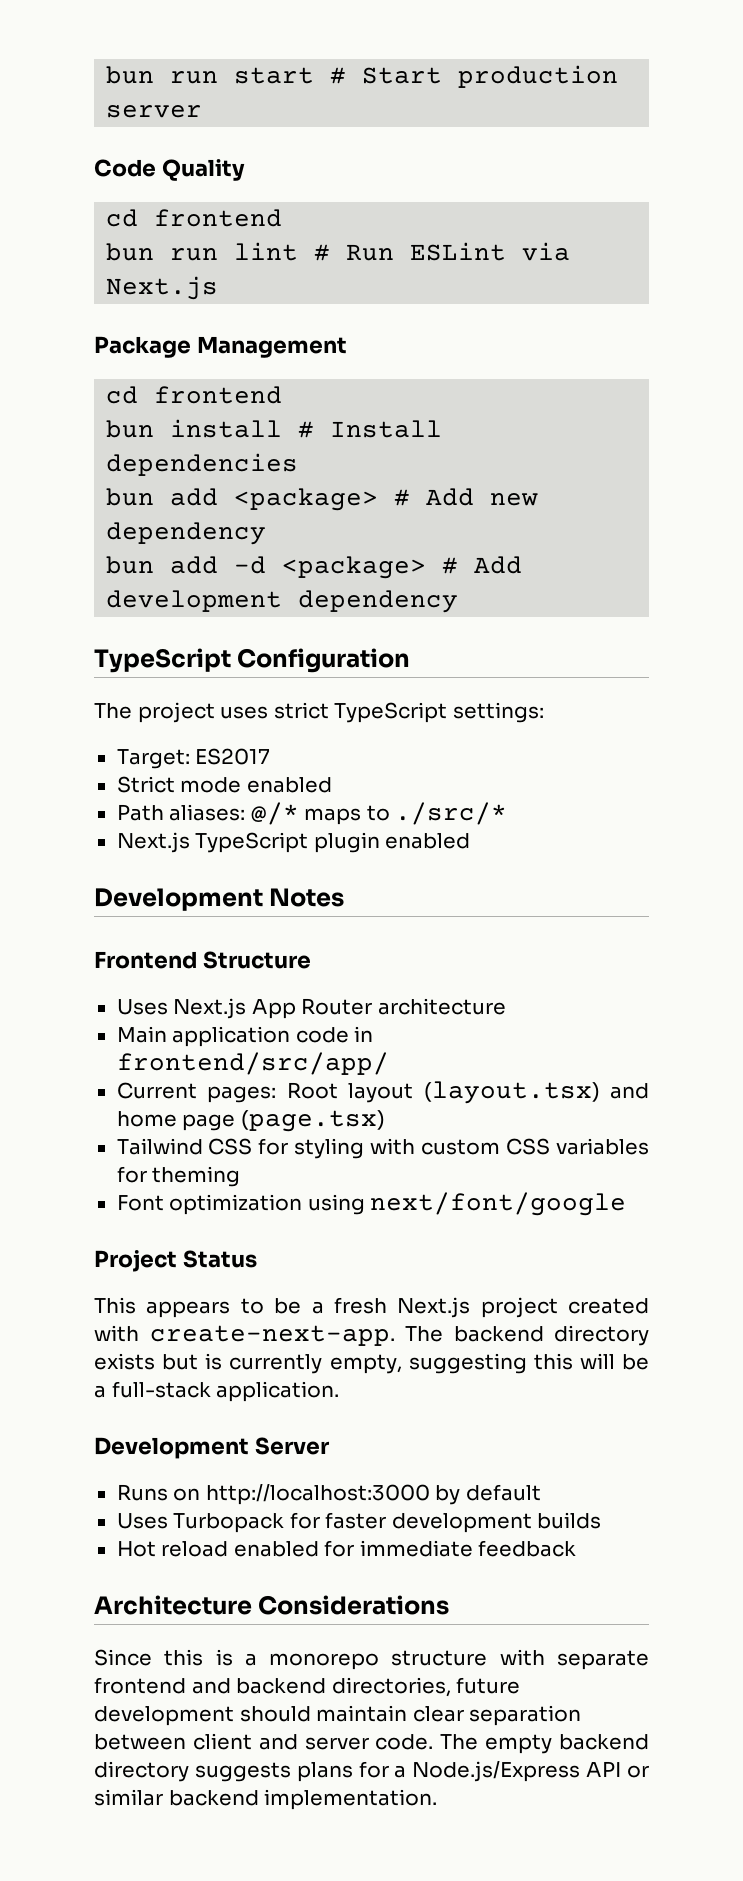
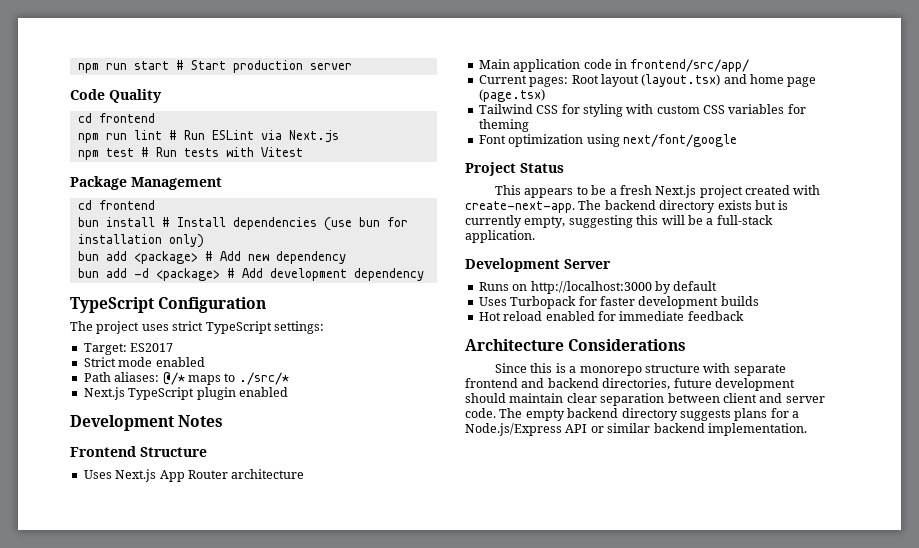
[106,66,155,84] bun -> [77,63,99,73] npm
[106,243,155,261] bun -> [77,133,99,143] npm
(219, 288) none -> [77,147,303,160] // npm test # Run tests with Vitest
(299, 464) none -> [323,217,408,231] [77,234,204,248] (use bun for installation only)

